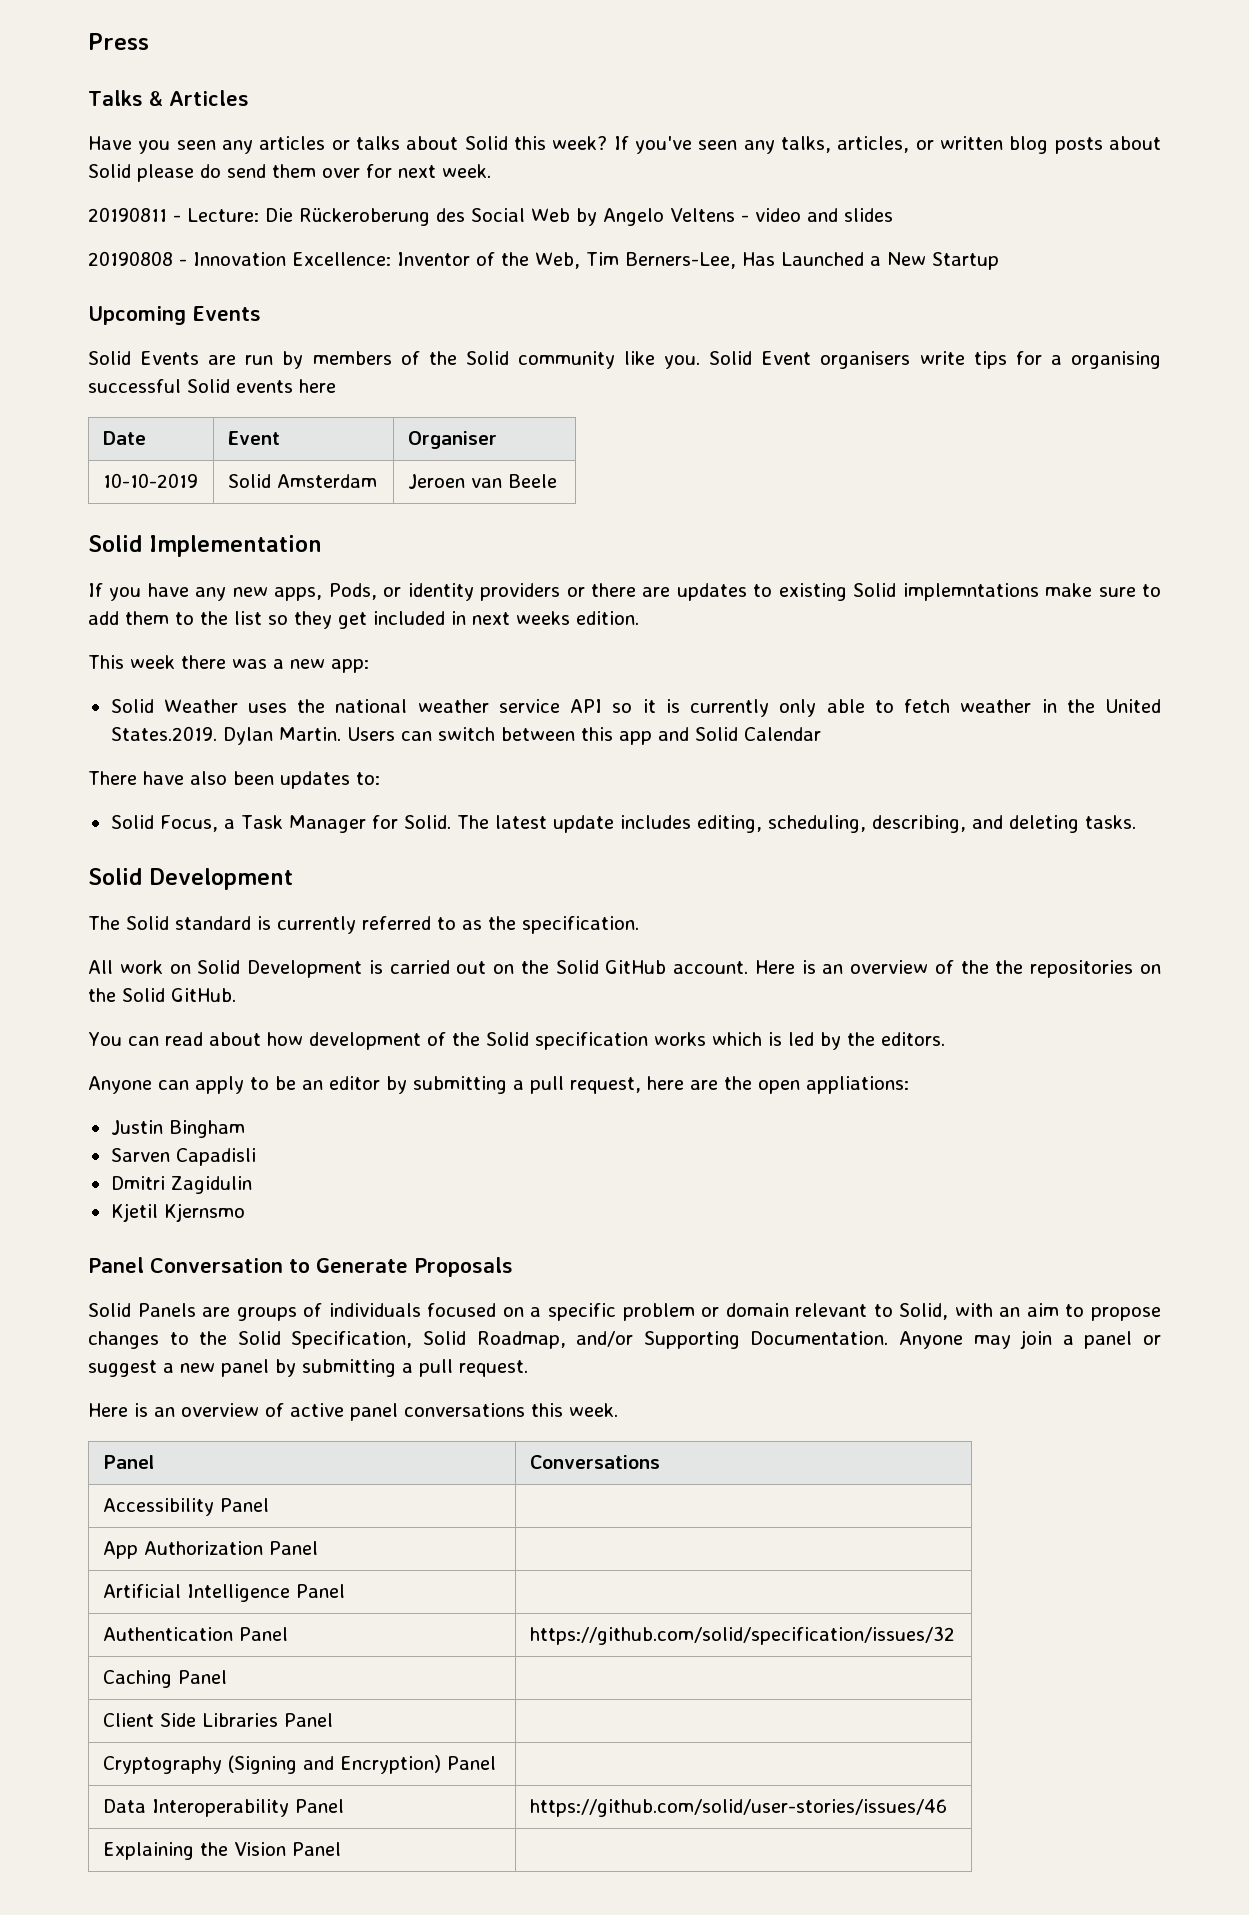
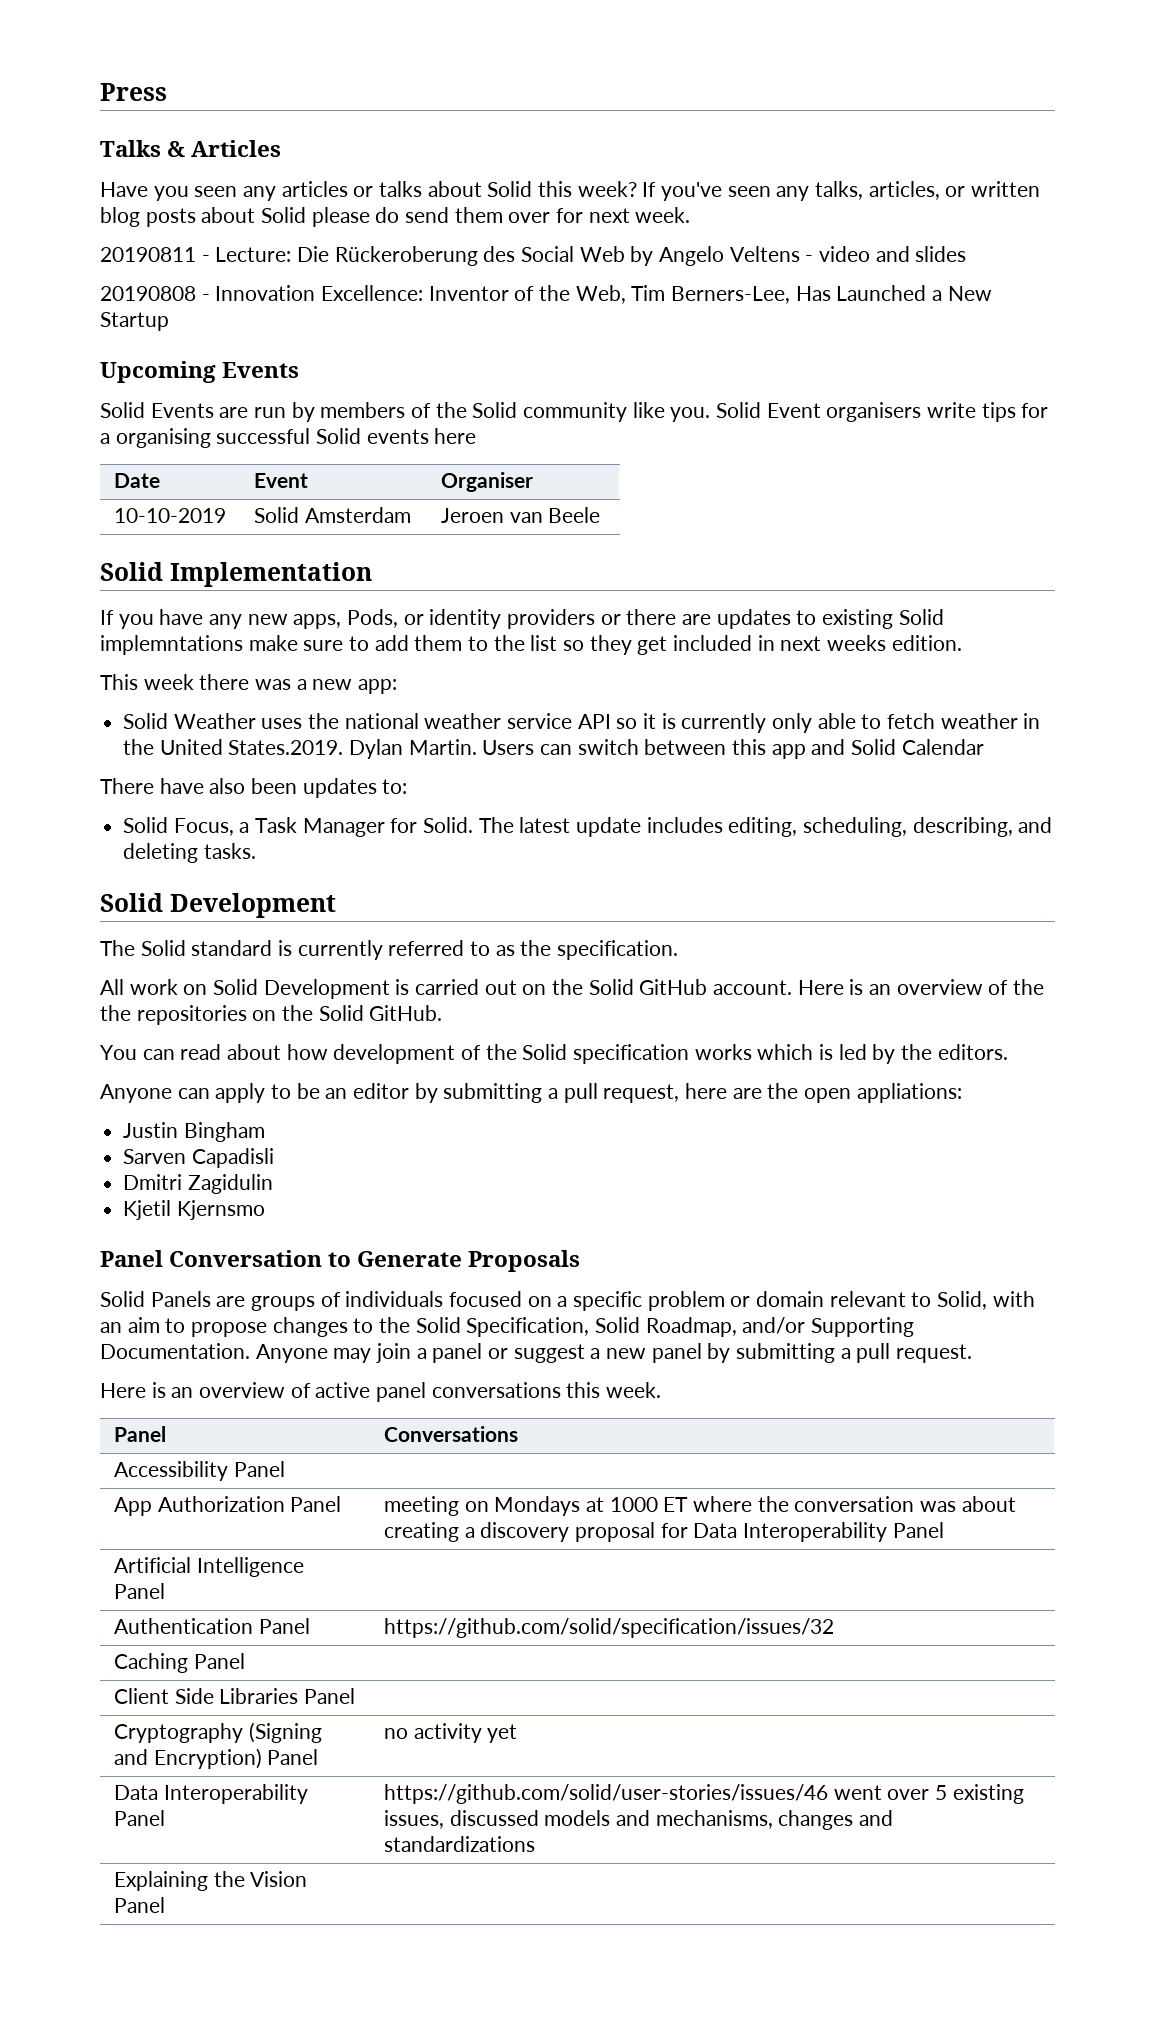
(318, 1548) none -> [383,1496,1016,1516] [383,1522,944,1542] meeting on Mondays at 1000 ET where the conversation was about creating a discovery proposal for Data Interoperability Panel
(496, 1763) none -> [383,1723,518,1743] no activity yet
(947, 1808) none -> [833,1784,1024,1804] [383,1810,893,1830] [383,1836,535,1852] went over 5 existing issues, discussed models and mechanisms, changes and standardizations

